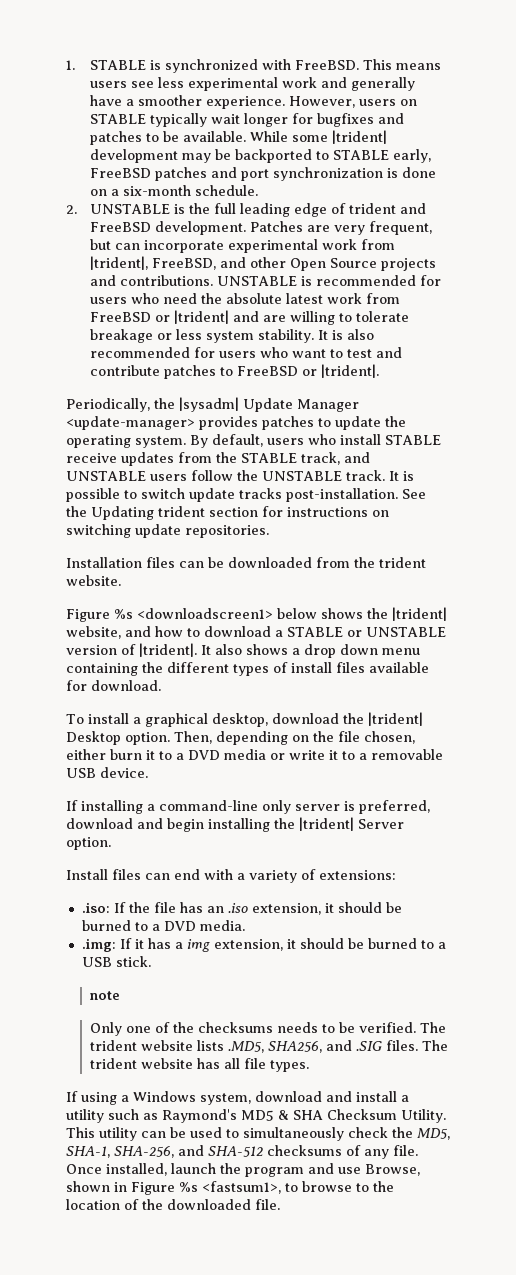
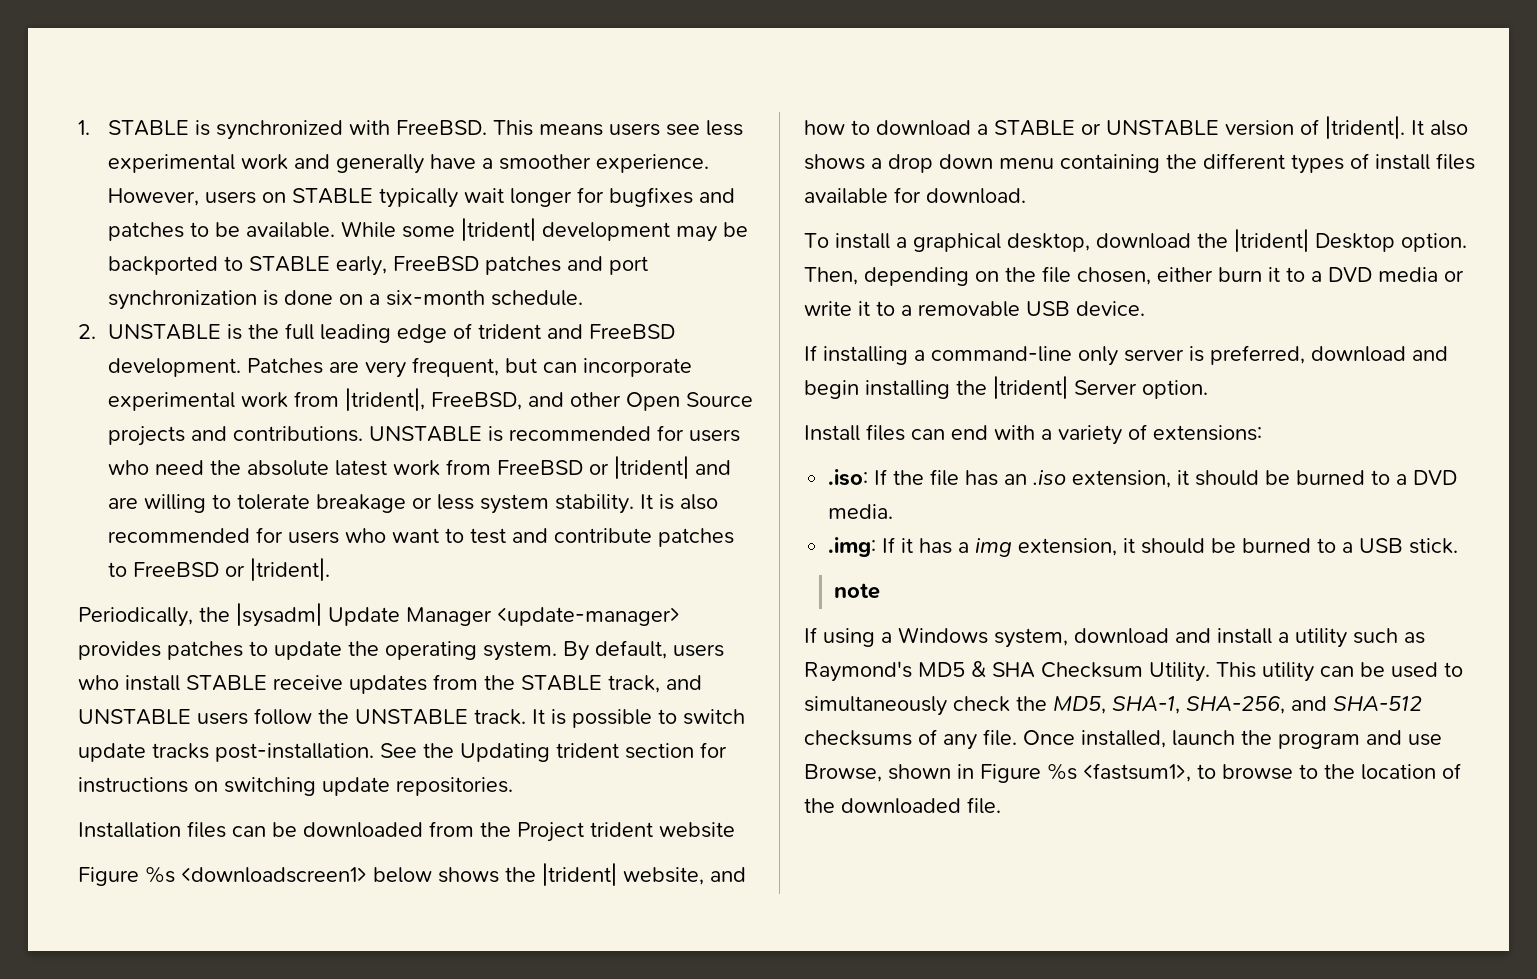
[379,557,426,568] [66,575,121,586] trident website. -> [517,822,735,842] Project trident website
[90,1022,447,1036] [90,1040,449,1053] [90,1058,310,1072] // Only one of the checksums needs to be verified. The trident website lists .MD5, SHA256, and .SIG files. The trident website has all file types. -> (881, 591) none

